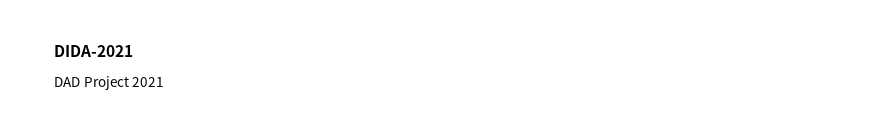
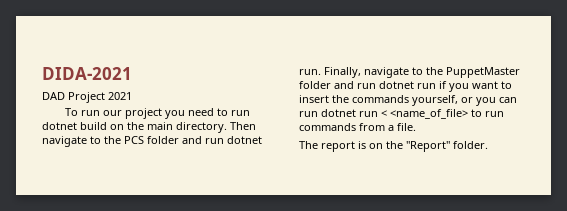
(165, 82) none -> [65,108,251,119] [42,122,256,133] [42,136,262,147] [299,67,520,78] [299,81,512,92] [299,95,517,106] [299,109,504,119] [299,123,416,131] [299,141,488,152] // To run our project you need to run dotnet build on the main directory. Then navigate to the PCS folder and run dotnet run. Finally, navigate to the PuppetMaster folder and run dotnet run if you want to insert the commands yourself, or you can run dotnet run < <name_of_file> to run commands from a file. // The report is on the "Report" folder.

